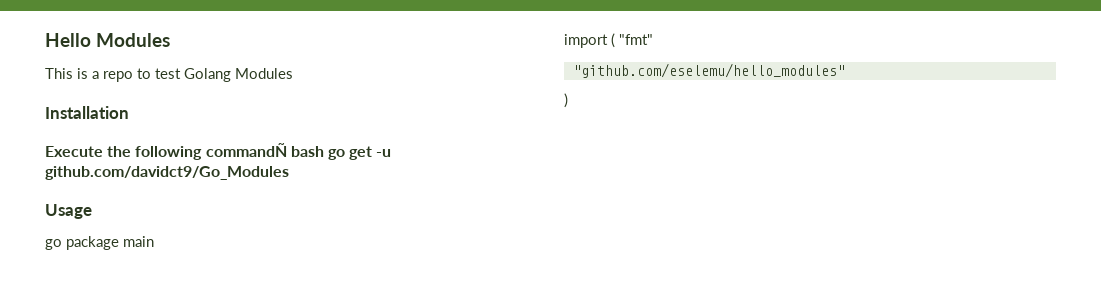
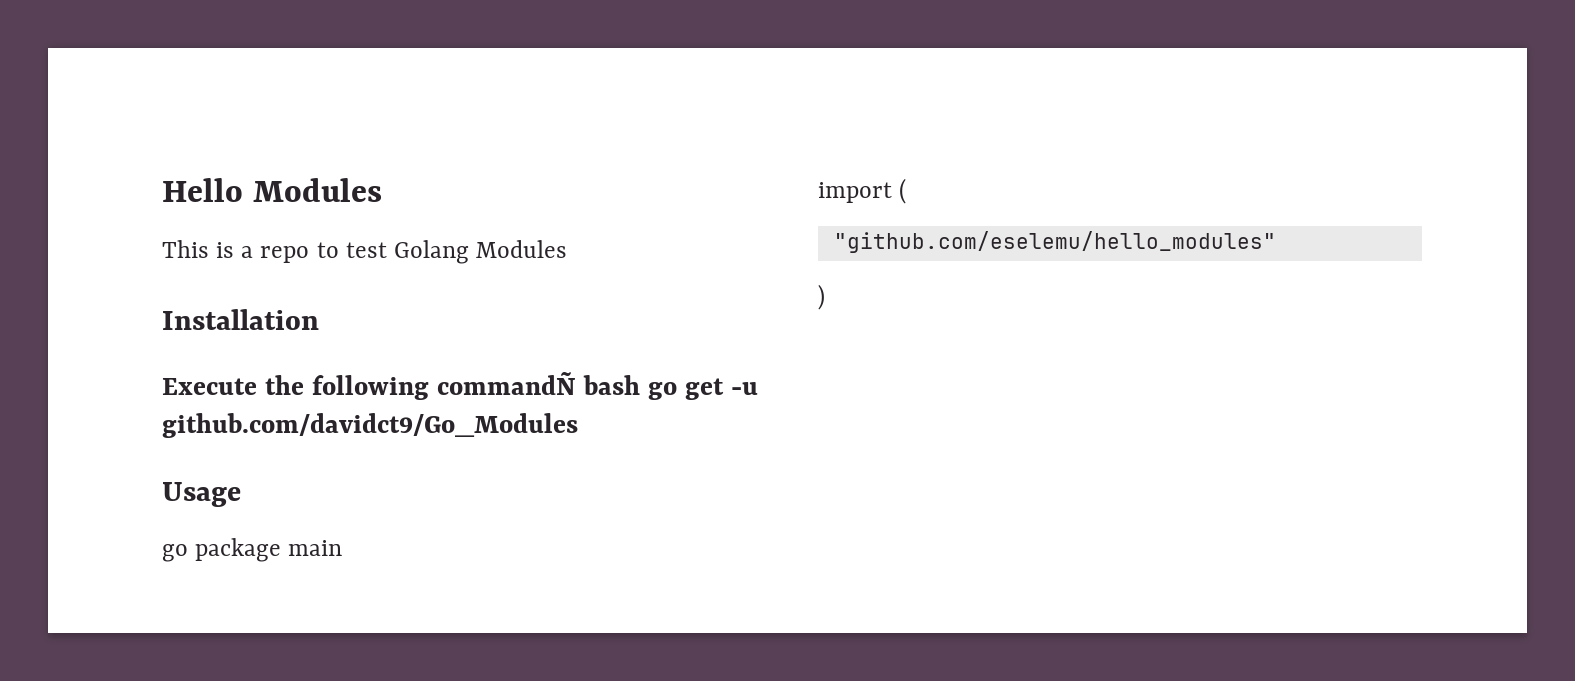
[619,34,653,45] "fmt" -> (907, 191) none

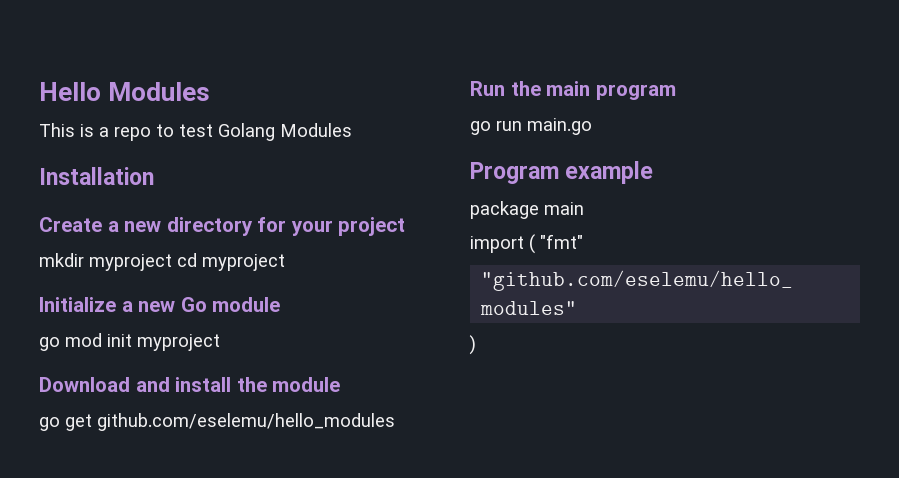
[162,372,758,400] [162,413,578,438] [162,482,241,507] [162,544,188,562] Execute the following commandÑ bash go get -u github.com/davidct9/Go_Modules // Usage // go -> [39,217,406,236] [39,253,285,271] [39,297,281,312] [39,333,220,351] [39,377,341,392] [39,413,395,431] [470,81,676,100] [470,118,592,135] [470,161,654,184] Create a new directory for your project // mkdir myproject cd myproject // Initialize a new Go module // go mod init myproject // Download and install the module // go get github.com/eselemu/hello_modules // Run the main program // go run main.go // Program example //
(907, 191) none -> [540,234,583,249] "fmt"

